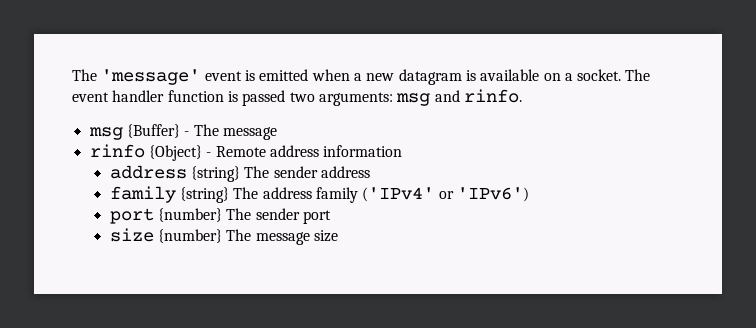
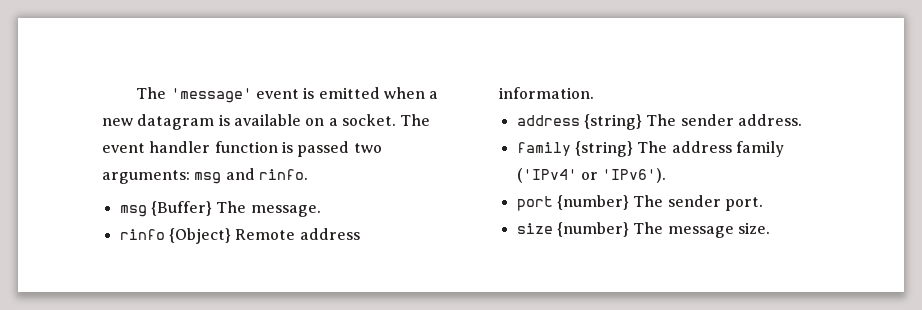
[184,124,277,140] - The message -> [216,201,321,217] The message.
[206,152,212,157] - -> (231, 236) none
[323,145,403,157] information -> [498,87,594,99] information.
[320,166,370,178] address -> [738,114,803,126] address.
[456,187,529,202] 'IPv6') -> [602,168,667,183] 'IPv6').
[302,210,331,224] port -> [725,197,764,211] port.
[313,230,338,242] size -> [738,222,771,234] size.

